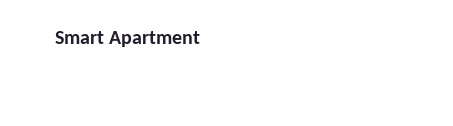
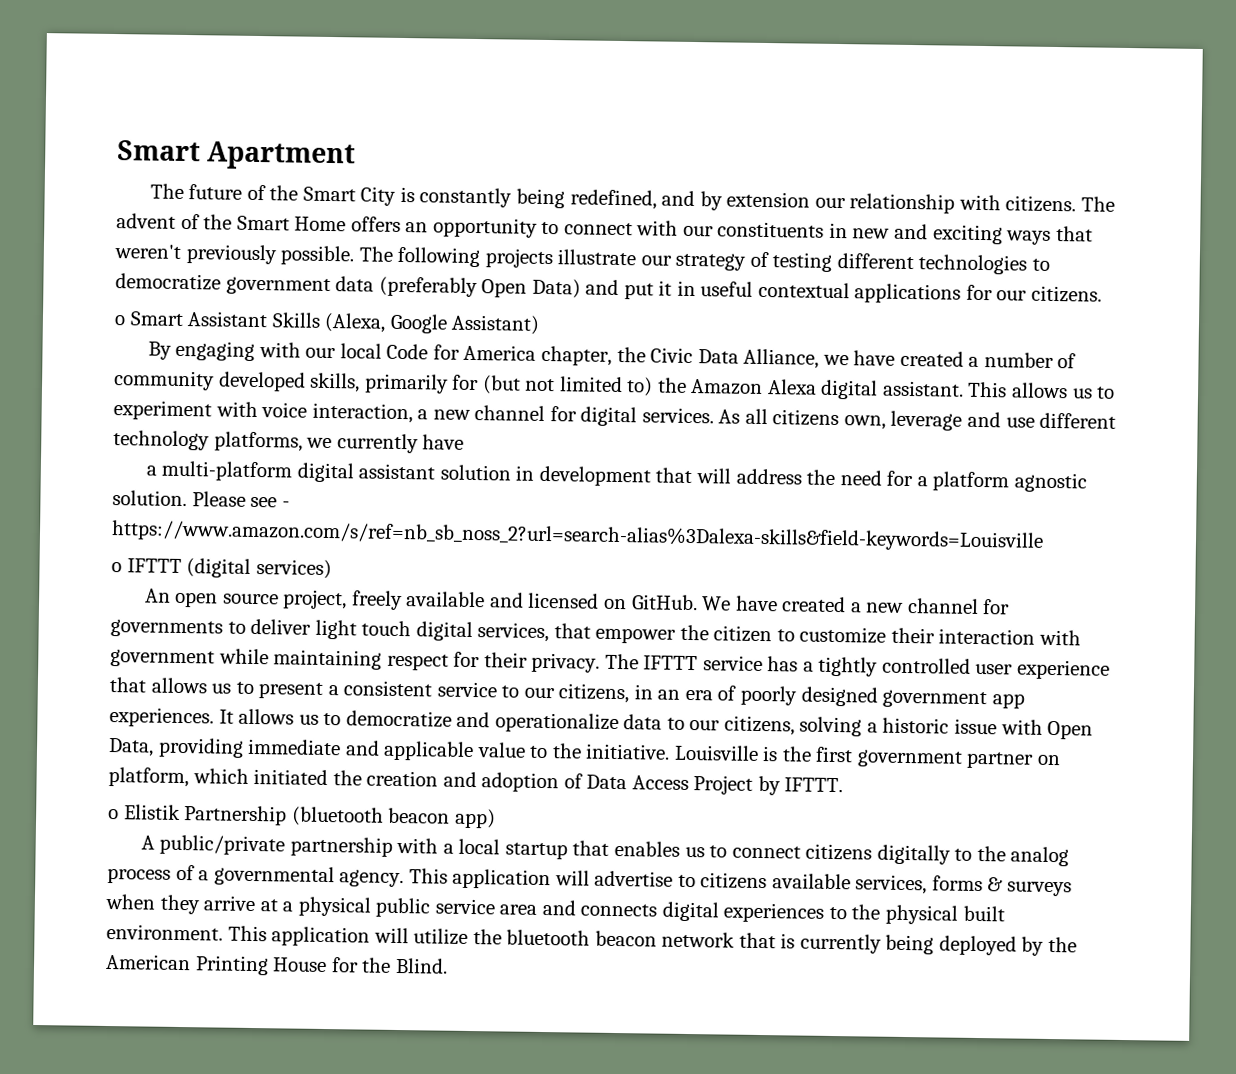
(201, 39) none -> [149,183,1115,214] [116,213,1093,245] [114,244,1050,275] [115,273,1103,304] [114,311,541,335] [147,340,1077,369] [113,370,1116,400] [113,400,1117,431] [113,430,465,454] [145,460,1087,493] [112,490,290,508] [111,520,1044,552] [111,558,332,580] [144,588,1011,615] [110,618,1082,646] [110,648,1111,680] [109,677,1025,709] [109,707,1094,740] [108,737,1062,769] [108,767,844,796] [108,804,496,829] [140,834,1070,867] [107,864,1073,897] [105,893,1005,925] [106,923,1078,956] [105,953,448,976] // The future of the Smart City is constantly being redefined, and by extension our relationship with citizens. The advent of the Smart Home offers an opportunity to connect with our constituents in new and exciting ways that weren't previously possible. The following projects illustrate our strategy of testing different technologies to democratize government data (preferably Open Data) and put it in useful contextual applications for our citizens. // o Smart Assistant Skills (Alexa, Google Assistant) // By engaging with our local Code for America chapter, the Civic Data Alliance, we have created a number of community developed skills, primarily for (but not limited to) the Amazon Alexa digital assistant. This allows us to experiment with voice interaction, a new channel for digital services. As all citizens own, leverage and use different technology platforms, we currently have // a multi-platform digital assistant solution in development that will address the need for a platform agnostic solution. Please see - https://www.amazon.com/s/ref=nb_sb_noss_2?url=search-alias%3Dalexa-skills&field-keywords=Louisville // o IFTTT (digital services) // An open source project, freely available and licensed on GitHub. We have created a new channel for governments to deliver light touch digital services, that empower the citizen to customize their interaction with government while maintaining respect for their privacy. The IFTTT service has a tightly controlled user experience that allows us to present a consistent service to our citizens, in an era of poorly designed government app experiences. It allows us to democratize and operationalize data to our citizens, solving a historic issue with Open Data, providing immediate and applicable value to the initiative. Louisville is the first government partner on platform, which initiated the creation and adoption of Data Access Project by IFTTT. // o Elistik Partnership (bluetooth beacon app) // A public/private partnership with a local startup that enables us to connect citizens digitally to the analog process of a governmental agency. This application will advertise to citizens available services, forms & surveys when they arrive at a physical public service area and connects digital experiences to the physical built environment. This application will utilize the bluetooth beacon network that is currently being deployed by the American Printing House for the Blind.

